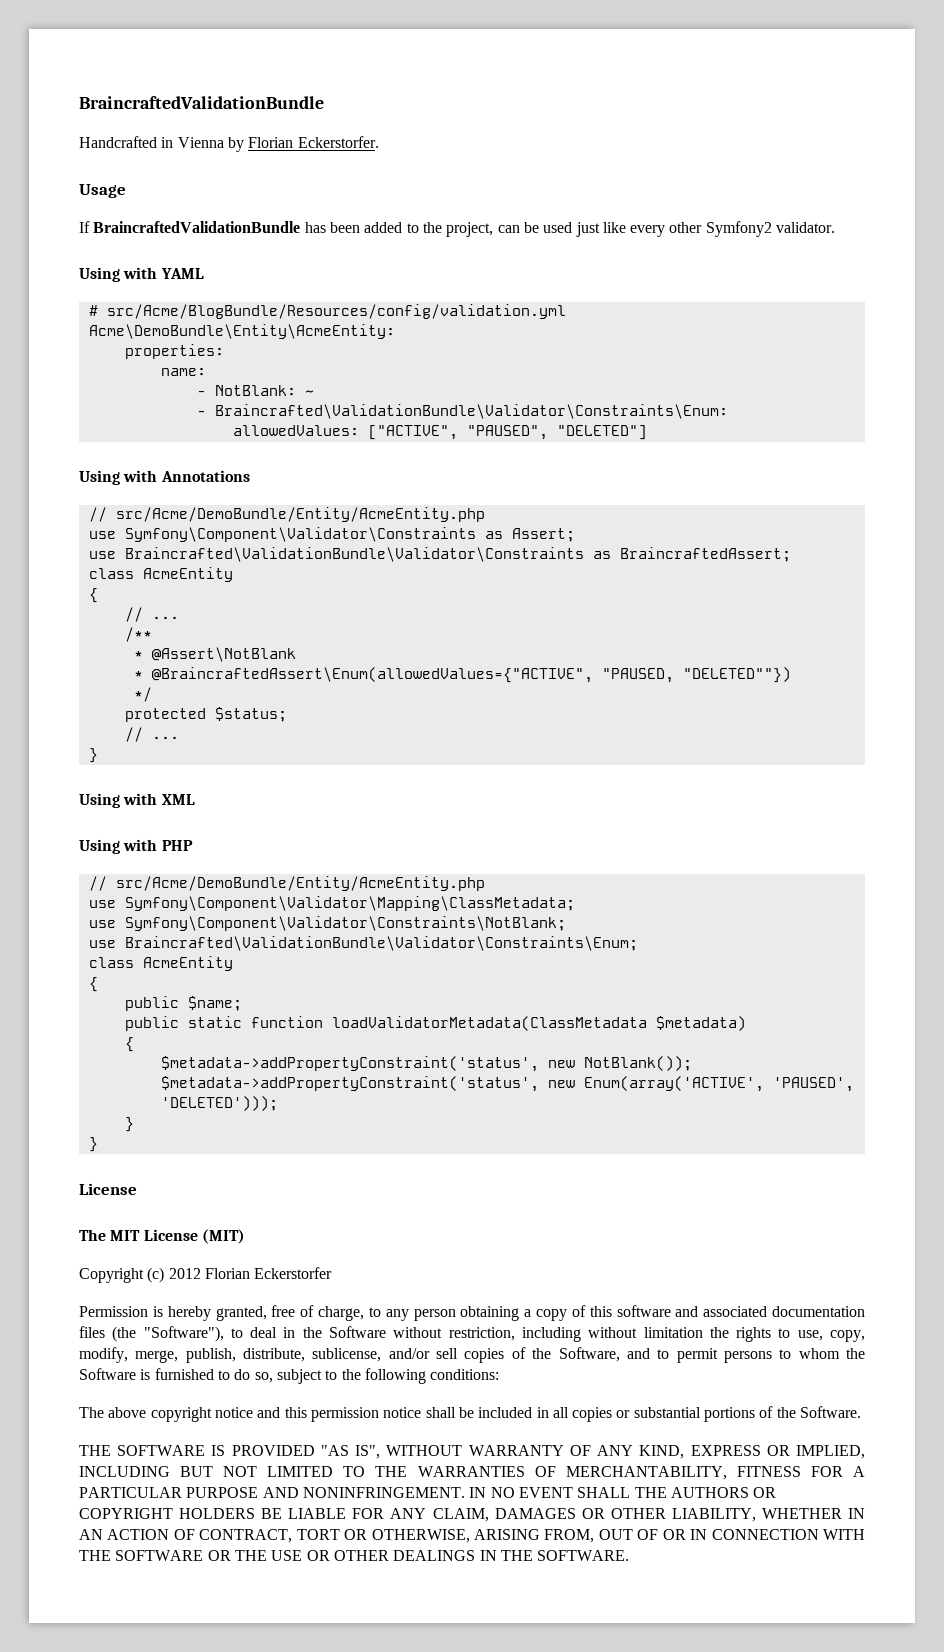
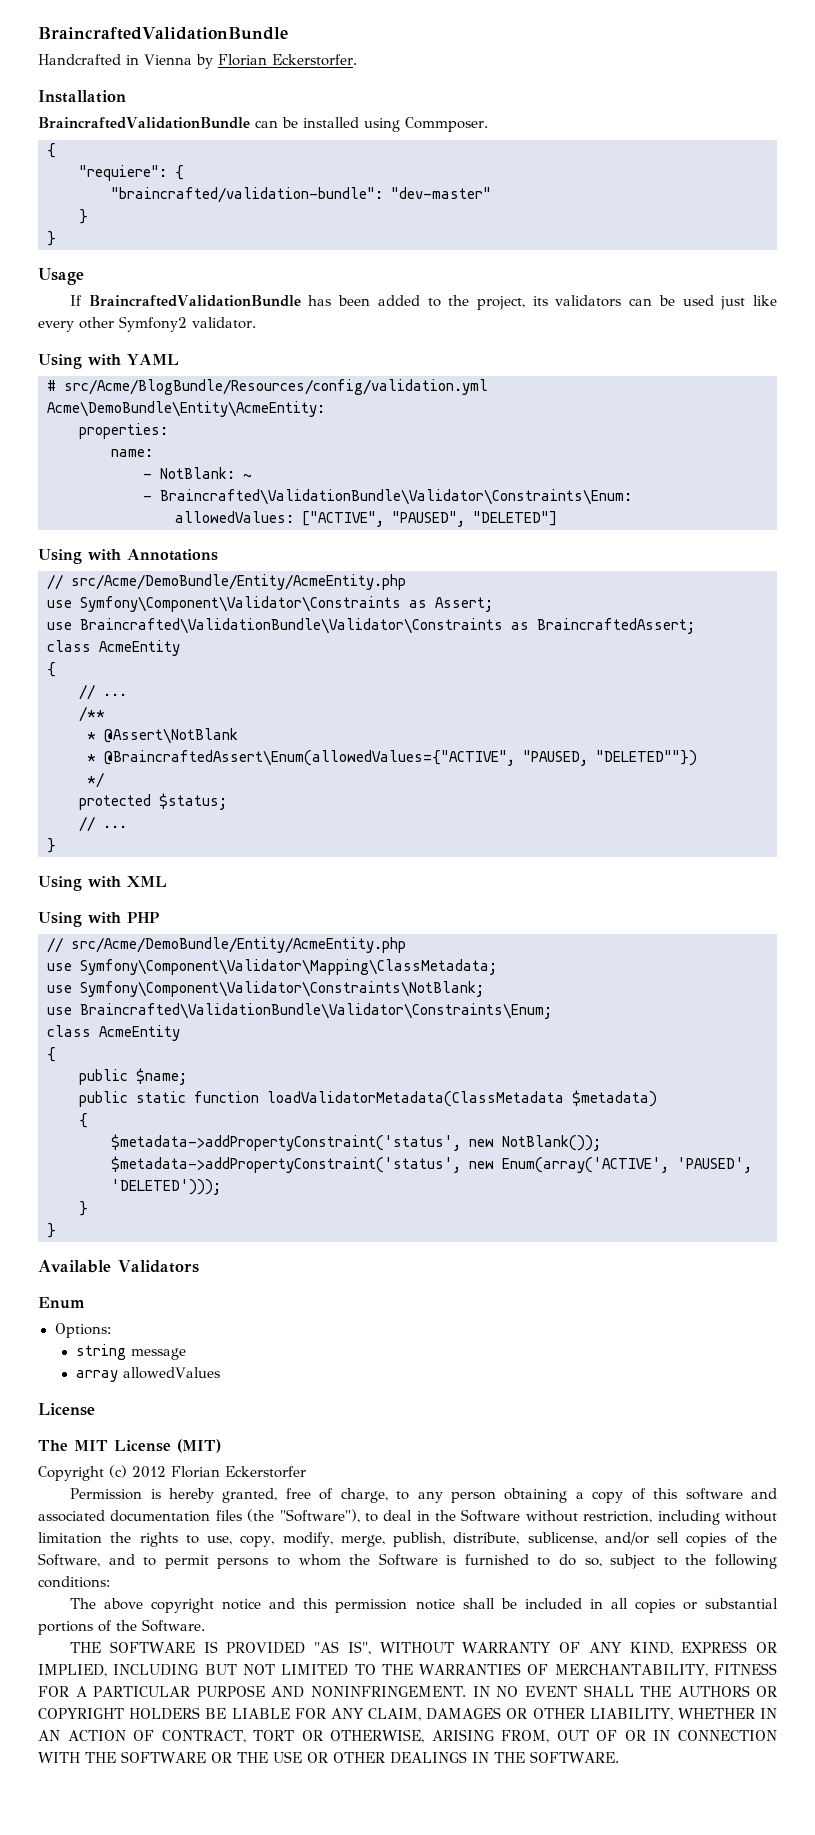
(379, 142) none -> [38,90,126,103] [38,117,488,132] [47,143,56,158] [79,165,184,181] [111,187,491,203] [79,209,88,224] [47,231,56,246] // Installation // BraincraftedValidationBundle can be installed using Commposer. // { // "requiere": { // "braincrafted/validation-bundle": "dev-master" // } // }
(494, 229) none -> [532,295,622,307] its validators
(98, 1144) none -> [38,1260,199,1273] [38,1297,85,1309] [54,1323,111,1338] [75,1344,186,1360] [75,1367,220,1382] // Available Validators // Enum // Options: // string message // array allowedValues

